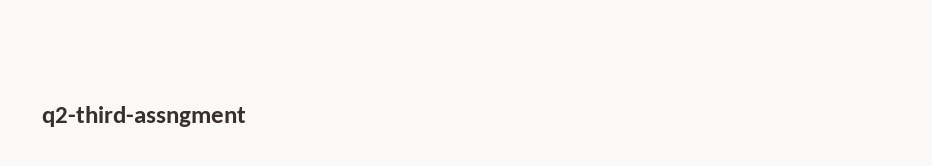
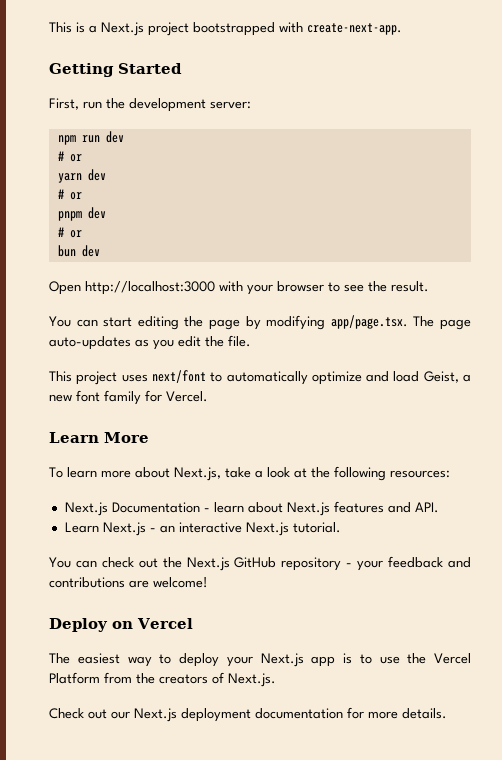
[42,106,246,127] q2-third-assngment -> [49,22,402,36] [49,63,182,77] [49,98,251,112] [57,131,124,145] [57,151,82,162] [57,169,106,183] [57,189,82,200] [57,207,106,221] [57,227,82,238] [57,245,100,257] [49,281,429,295] [49,315,472,330] [49,335,251,350] [49,370,472,385] [49,390,208,405] [49,432,149,443] [49,466,450,481] [64,501,439,516] [64,522,341,536] [49,556,472,571] [49,577,208,588] [49,618,193,632] [49,653,471,667] [49,672,276,687] [49,707,447,722] This is a Next.js project bootstrapped with create-next-app. // Getting Started // First, run the development server: // npm run dev // # or // yarn dev // # or // pnpm dev // # or // bun dev // Open http://localhost:3000 with your browser to see the result. // You can start editing the page by modifying app/page.tsx. The page auto-updates as you edit the file. // This project uses next/font to automatically optimize and load Geist, a new font family for Vercel. // Learn More // To learn more about Next.js, take a look at the following resources: // Next.js Documentation - learn about Next.js features and API. // Learn Next.js - an interactive Next.js tutorial. // You can check out the Next.js GitHub repository - your feedback and contributions are welcome! // Deploy on Vercel // The easiest way to deploy your Next.js app is to use the Vercel Platform from the creators of Next.js. // Check out our Next.js deployment documentation for more details.

